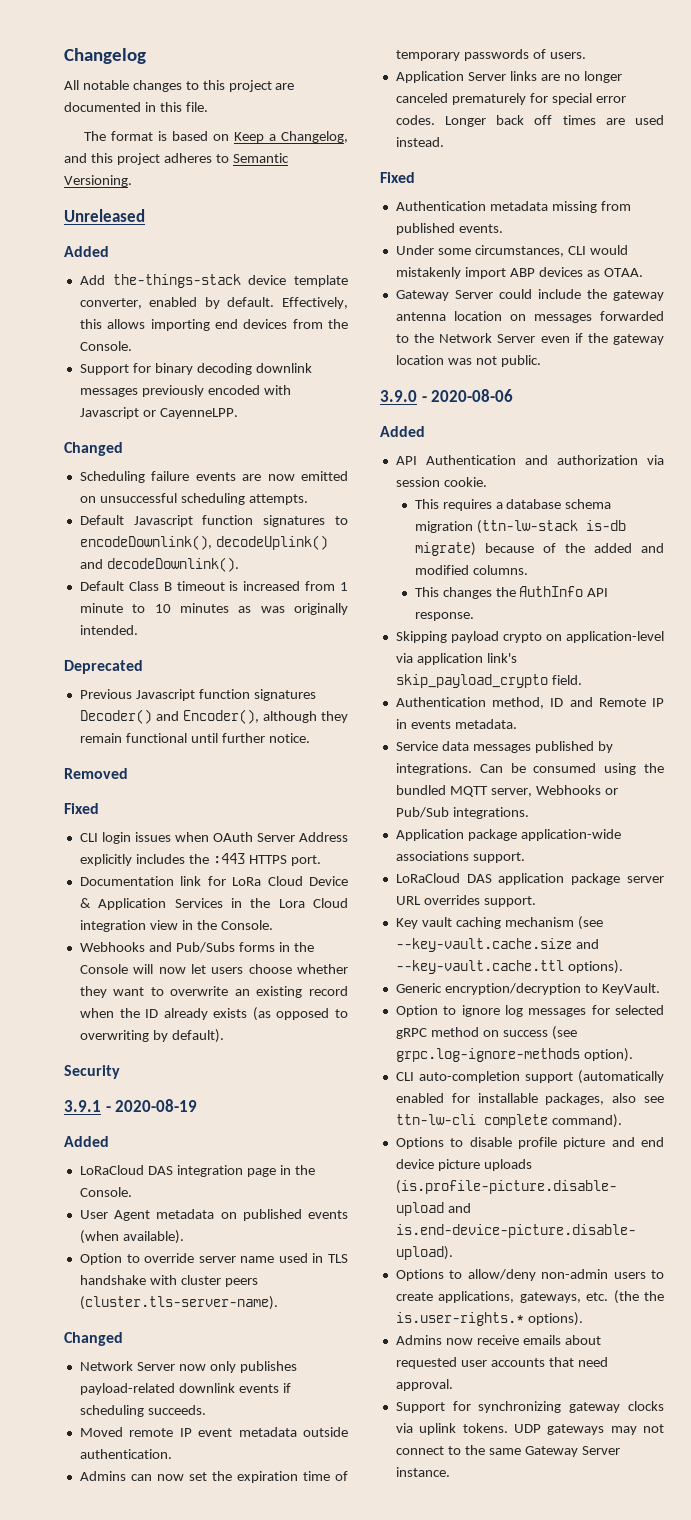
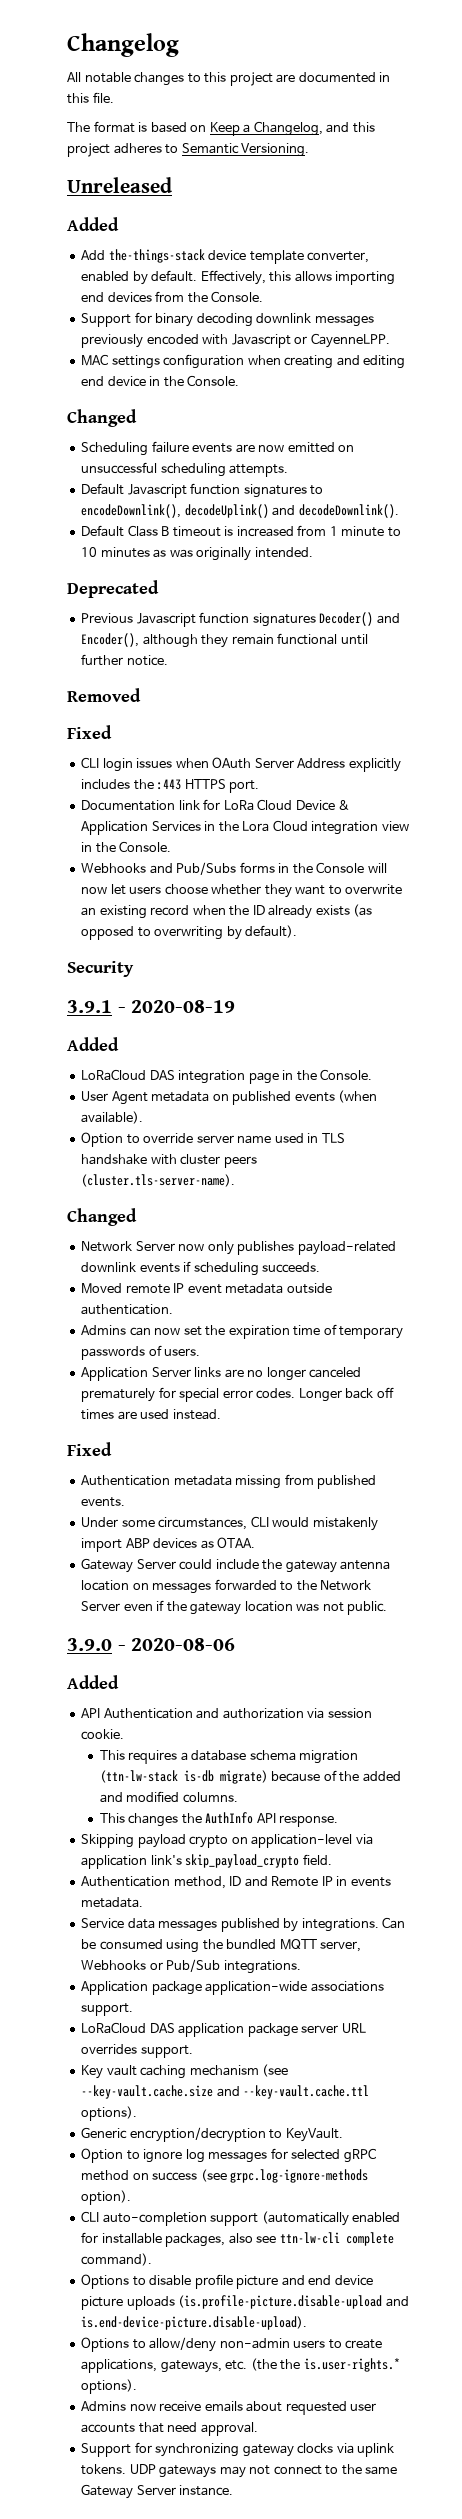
(238, 413) none -> [81,354,406,369] [81,375,240,387] // MAC settings configuration when creating and editing end device in the Console.

